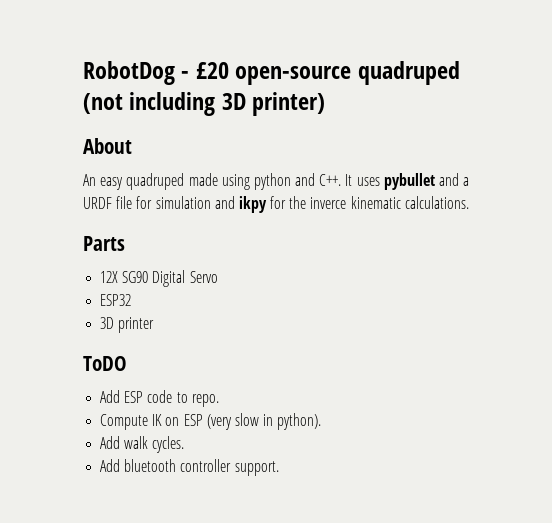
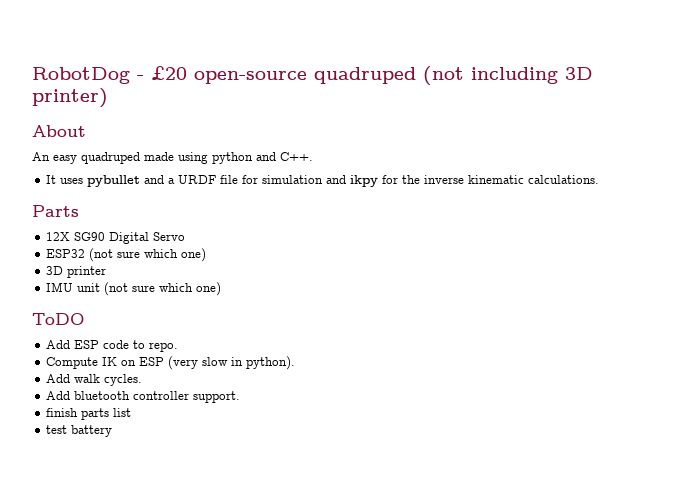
(342, 180) none -> (313, 156) //
[310,197,347,209] inverce -> [424,175,465,184] inverse
[100,317,155,333] // 3D printer -> [89,248,207,262] [46,266,107,278] [46,282,222,296] (not sure which one) // 3D printer // IMU unit (not sure which one)
(279, 468) none -> [46,408,132,420] [46,425,113,437] // finish parts list // test battery

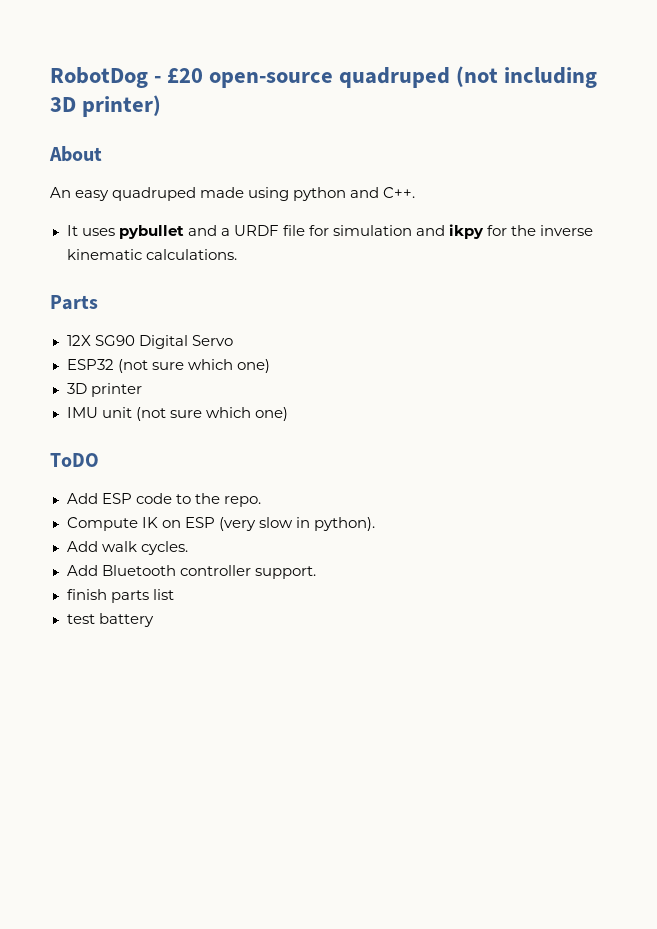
(146, 344) none -> [194,493,220,504] the
[74,391,131,400] bluetooth -> [101,565,176,576] Bluetooth

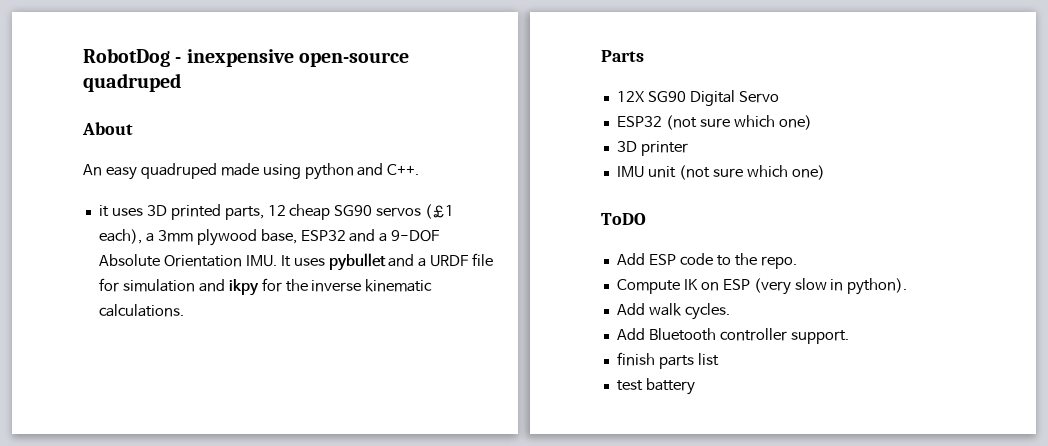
[167,68,204,83] £20 -> [186,49,294,67] inexpensive
[456,66,598,88] [50,95,162,117] (not including 3D printer) -> (181, 82) none
(416, 192) none -> [98,204,455,220] [98,229,440,246] [98,254,277,267] it uses 3D printed parts, 12 cheap SG90 servos (£1 each), a 3mm plywood base, ESP32 and a 9-DOF Absolute Orientation IMU.

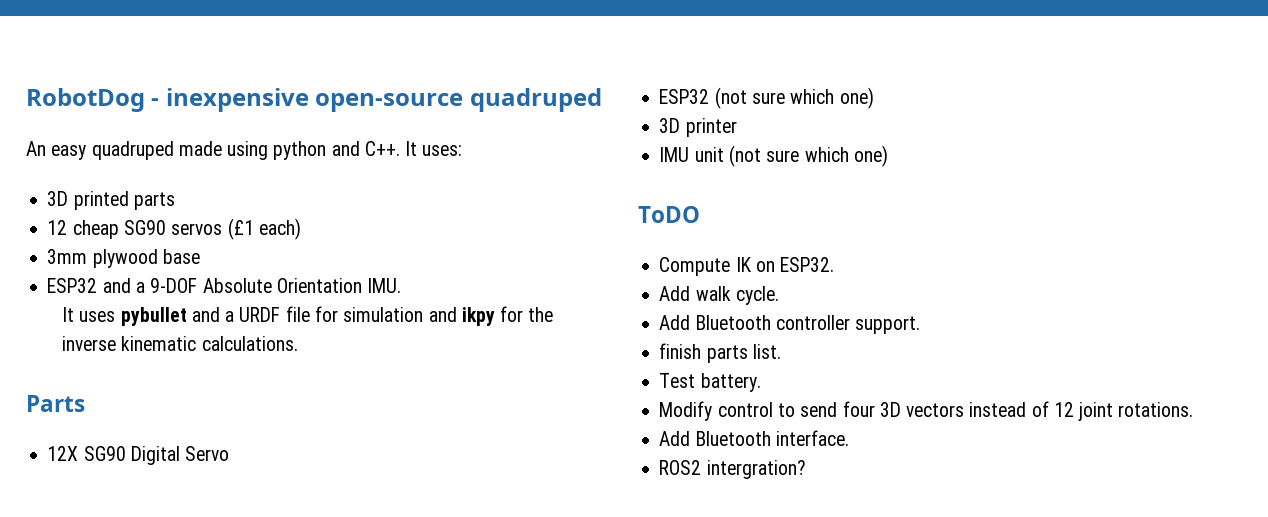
[82,122,133,135] // About -> (602, 100) none
[98,205,143,217] // it uses -> [405,141,463,156] It uses: //
[224,206,264,220] parts, -> [133,192,175,210] parts //
[98,229,154,244] each), a -> [258,218,301,240] each) //
[260,229,297,244] base, -> [162,249,200,264] base //
(277, 261) none -> (402, 285) //
[616,253,797,269] [616,278,908,295] Add ESP code to the repo. // Compute IK on ESP (very slow in python). -> [659,257,835,276] Compute IK on ESP32.
[684,303,730,320] cycles. -> [735,286,779,305] cycle.
[697,353,719,366] [616,378,695,395] list // test battery -> [752,344,781,359] [659,373,761,392] [659,401,1194,421] [659,430,849,446] [659,460,806,479] list. // Test battery. // Modify control to send four 3D vectors instead of 12 joint rotations. // Add Bluetooth interface. // ROS2 intergration?

